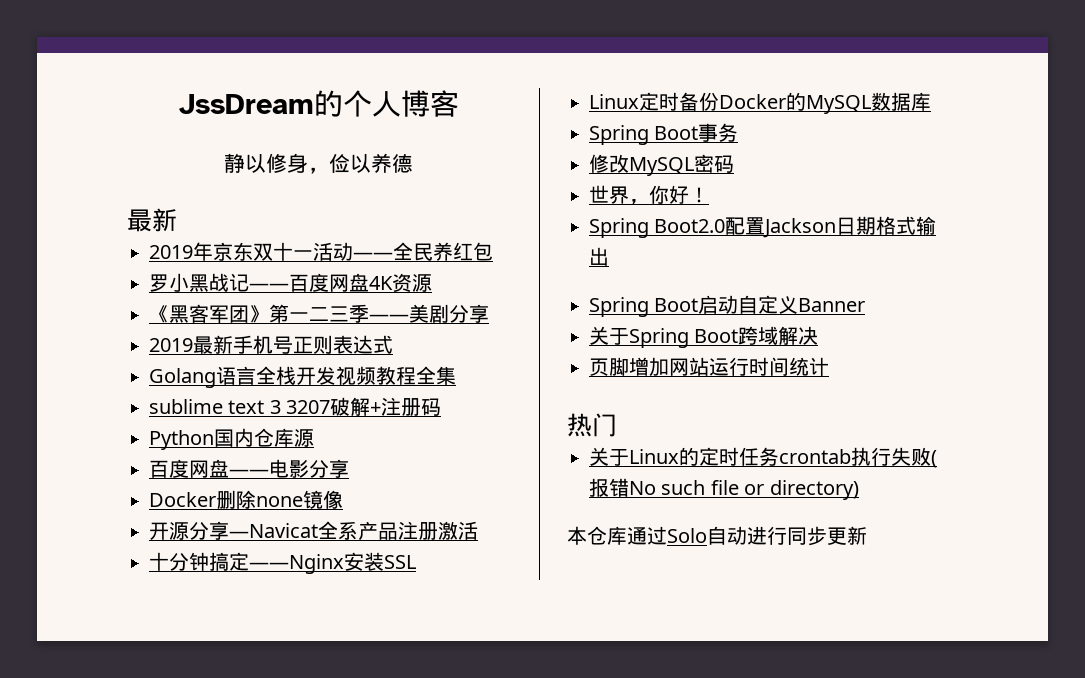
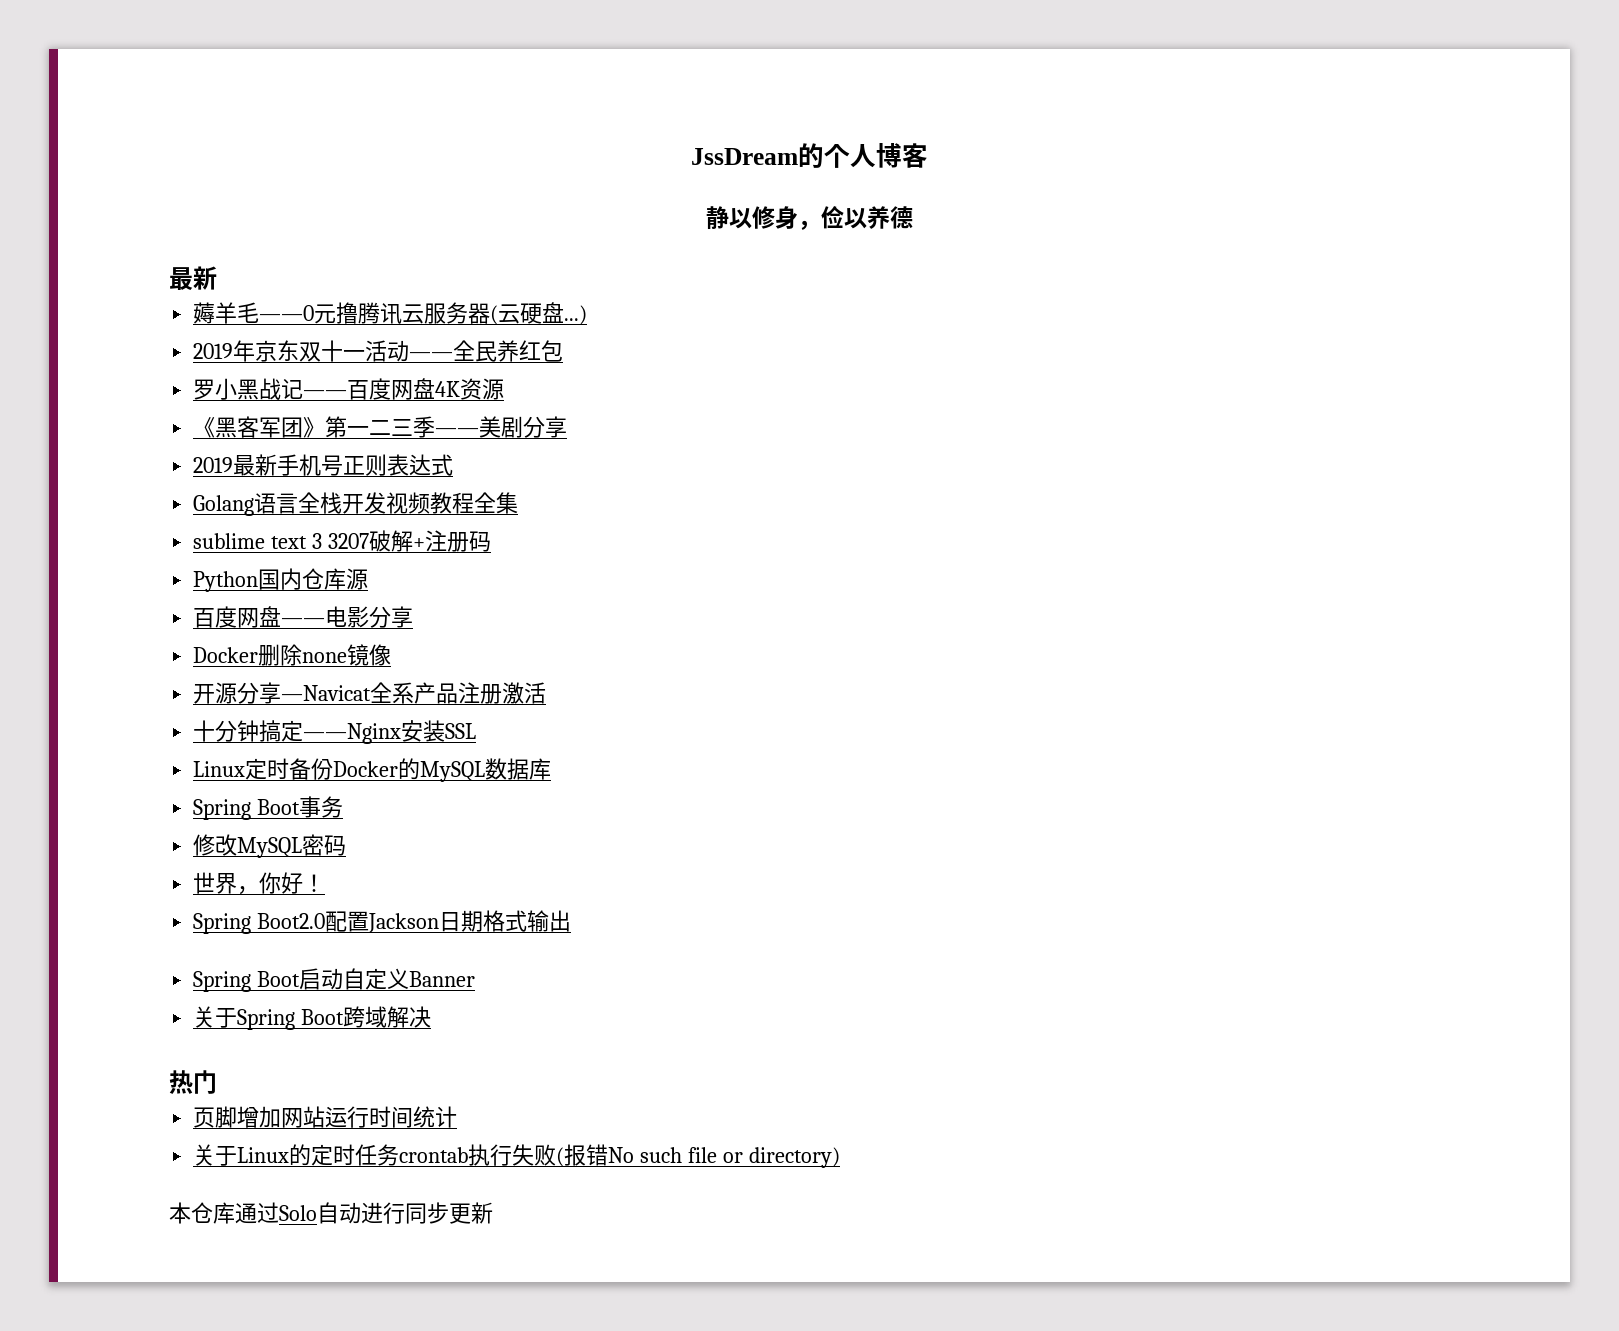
(177, 220) none -> [193,302,588,325] // 薅羊毛——0元撸腾讯云服务器(云硬盘...)
(819, 335) none -> [169,1070,217,1094] // 热门
[567,413,617,437] // 热门 -> (458, 1117) none

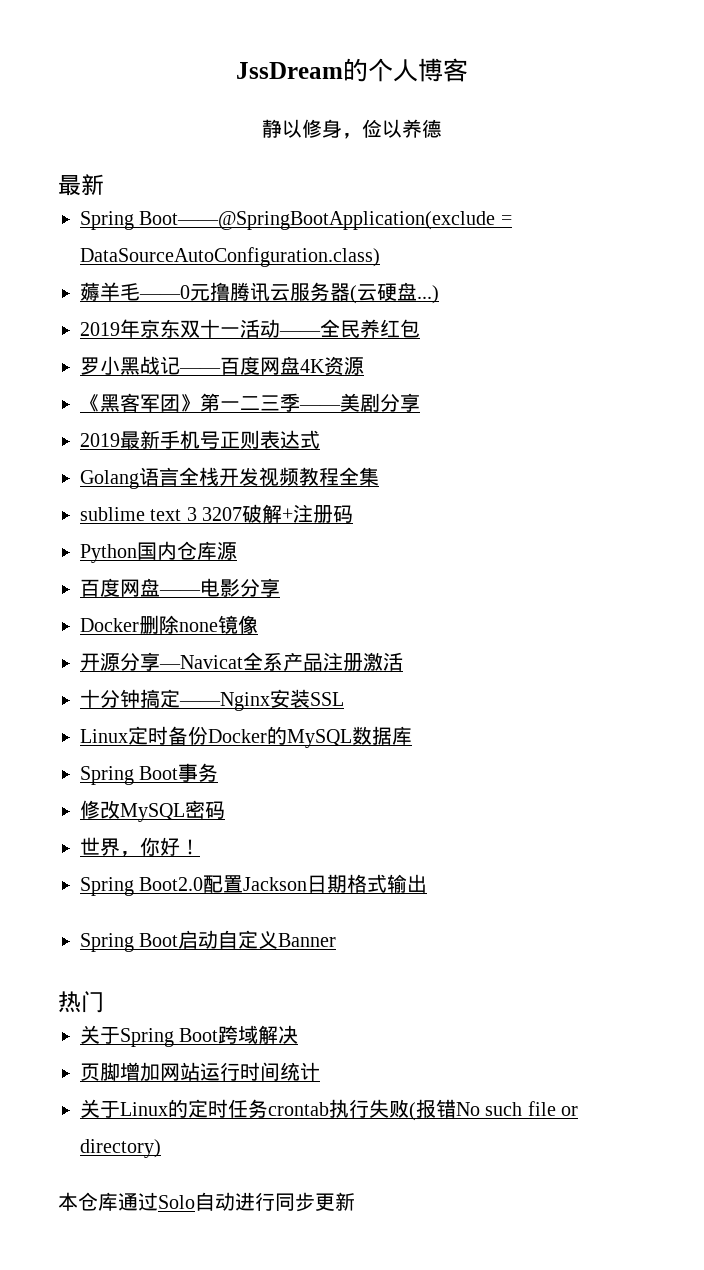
(217, 278) none -> [80,211,512,230] [80,247,380,267] // Spring Boot——@SpringBootApplication(exclude = DataSourceAutoConfiguration.class)
(476, 979) none -> [58,991,104,1013] // 热门
[169,1070,217,1094] // 热门 -> (299, 1034) none

